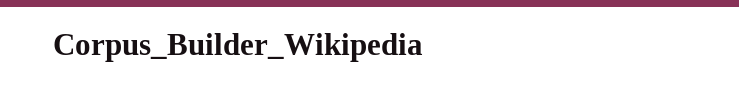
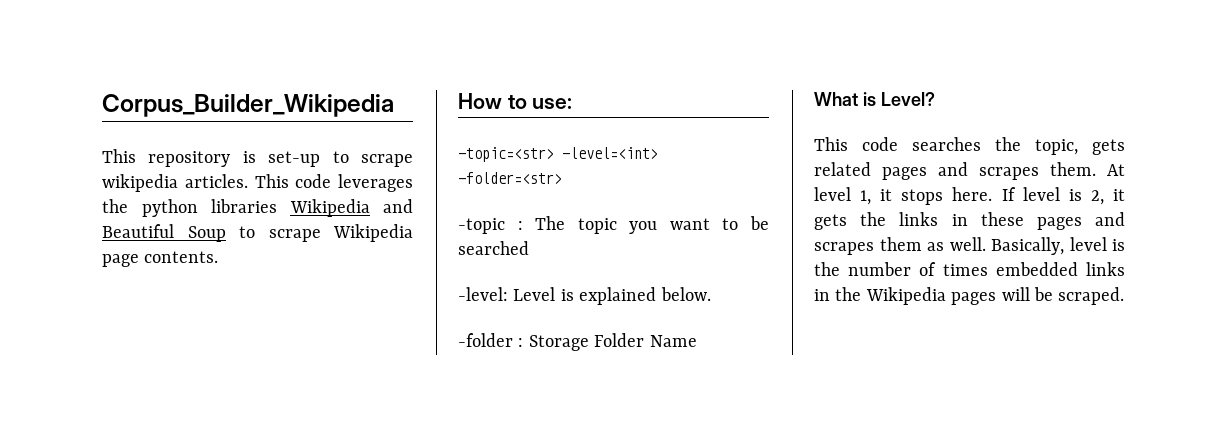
(423, 47) none -> [102,149,413,167] [102,174,413,192] [102,199,413,217] [102,224,413,242] [102,251,219,267] [458,93,573,109] [458,147,658,162] [458,172,562,184] [458,216,769,234] [458,241,529,255] [458,287,711,305] [458,333,697,351] [814,92,935,106] [814,137,1125,155] [814,162,1125,180] [814,187,1125,205] [814,212,1125,230] [814,237,1125,255] [814,262,1125,276] [814,287,1125,305] // This repository is set-up to scrape wikipedia articles. This code leverages the python libraries Wikipedia and Beautiful Soup to scrape Wikipedia page contents. // How to use: // -topic=<str> -level=<int> -folder=<str> // -topic : The topic you want to be searched // -level: Level is explained below. // -folder : Storage Folder Name // What is Level? // This code searches the topic, gets related pages and scrapes them. At level 1, it stops here. If level is 2, it gets the links in these pages and scrapes them as well. Basically, level is the number of times embedded links in the Wikipedia pages will be scraped.

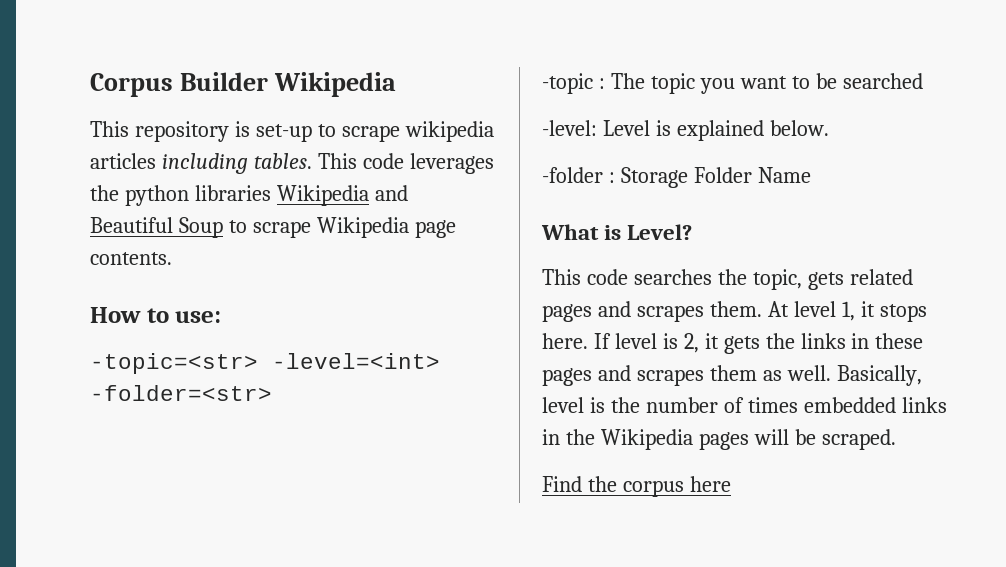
[102,94,394,117] Corpus_Builder_Wikipedia -> [90,72,396,97] Corpus Builder Wikipedia
[184,174,248,188] articles. -> [90,153,312,174] articles including tables.
(1125, 296) none -> [542,476,731,497] // Find the corpus here

